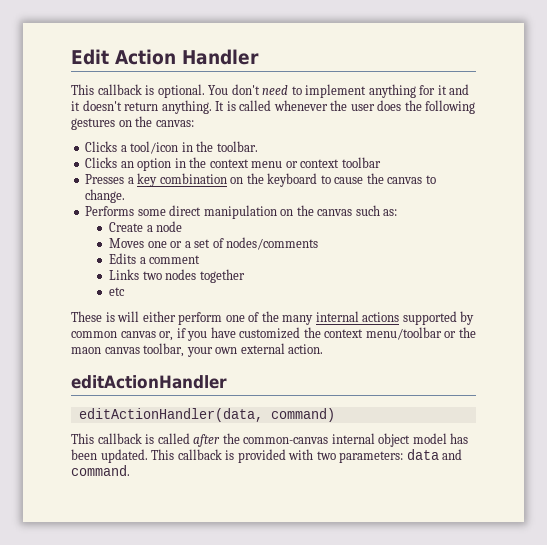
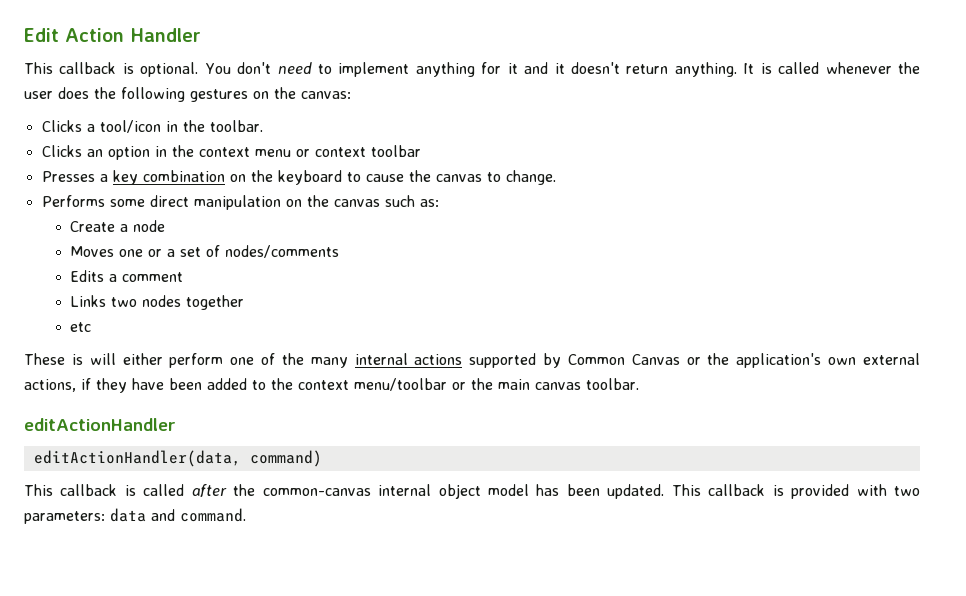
[71,327,301,341] common canvas or, if you have customized -> [567,353,921,368] [24,378,266,393] Common Canvas or the application's own external actions, if they have been added to
[71,343,324,357] maon canvas toolbar, your own external action. -> [498,378,639,390] main canvas toolbar.

